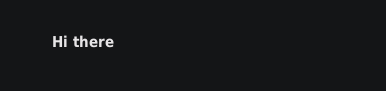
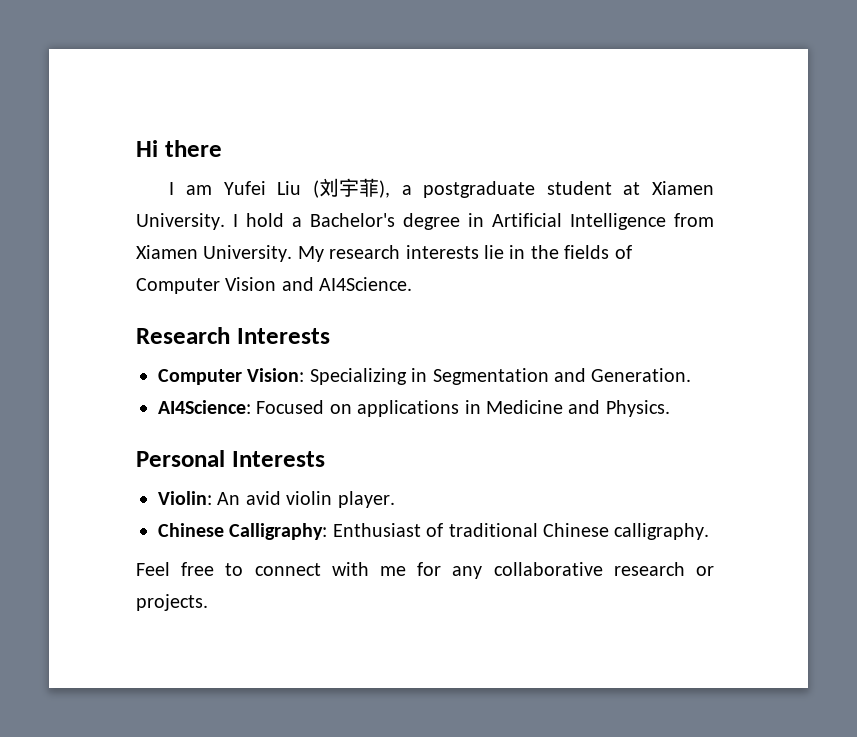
(114, 41) none -> [169,178,714,198] [136,213,714,230] [136,245,632,262] [136,277,413,294] [136,327,330,344] [158,368,692,385] [158,400,670,417] [136,450,325,467] [158,491,395,508] [158,523,710,540] [136,562,714,579] [136,594,208,611] // I am Yufei Liu (刘宇菲), a postgraduate student at Xiamen University. I hold a Bachelor's degree in Artificial Intelligence from Xiamen University. My research interests lie in the fields of Computer Vision and AI4Science. // Research Interests // Computer Vision: Specializing in Segmentation and Generation. // AI4Science: Focused on applications in Medicine and Physics. // Personal Interests // Violin: An avid violin player. // Chinese Calligraphy: Enthusiast of traditional Chinese calligraphy. // Feel free to connect with me for any collaborative research or projects.

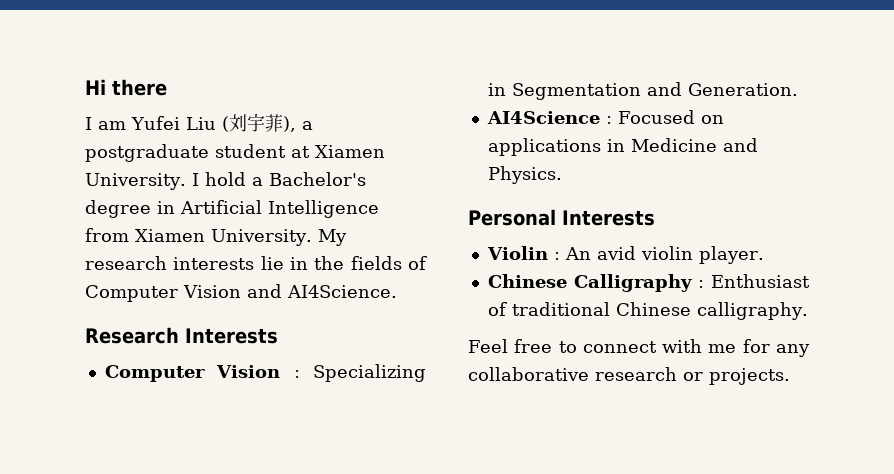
[247,368,305,382] Vision: -> [216,365,300,378] Vision :
[158,400,251,414] AI4Science: -> [486,111,612,124] AI4Science :
[158,491,212,505] Violin: -> [486,246,560,260] Violin :
[229,523,328,540] Calligraphy: -> [573,274,704,292] Calligraphy :

